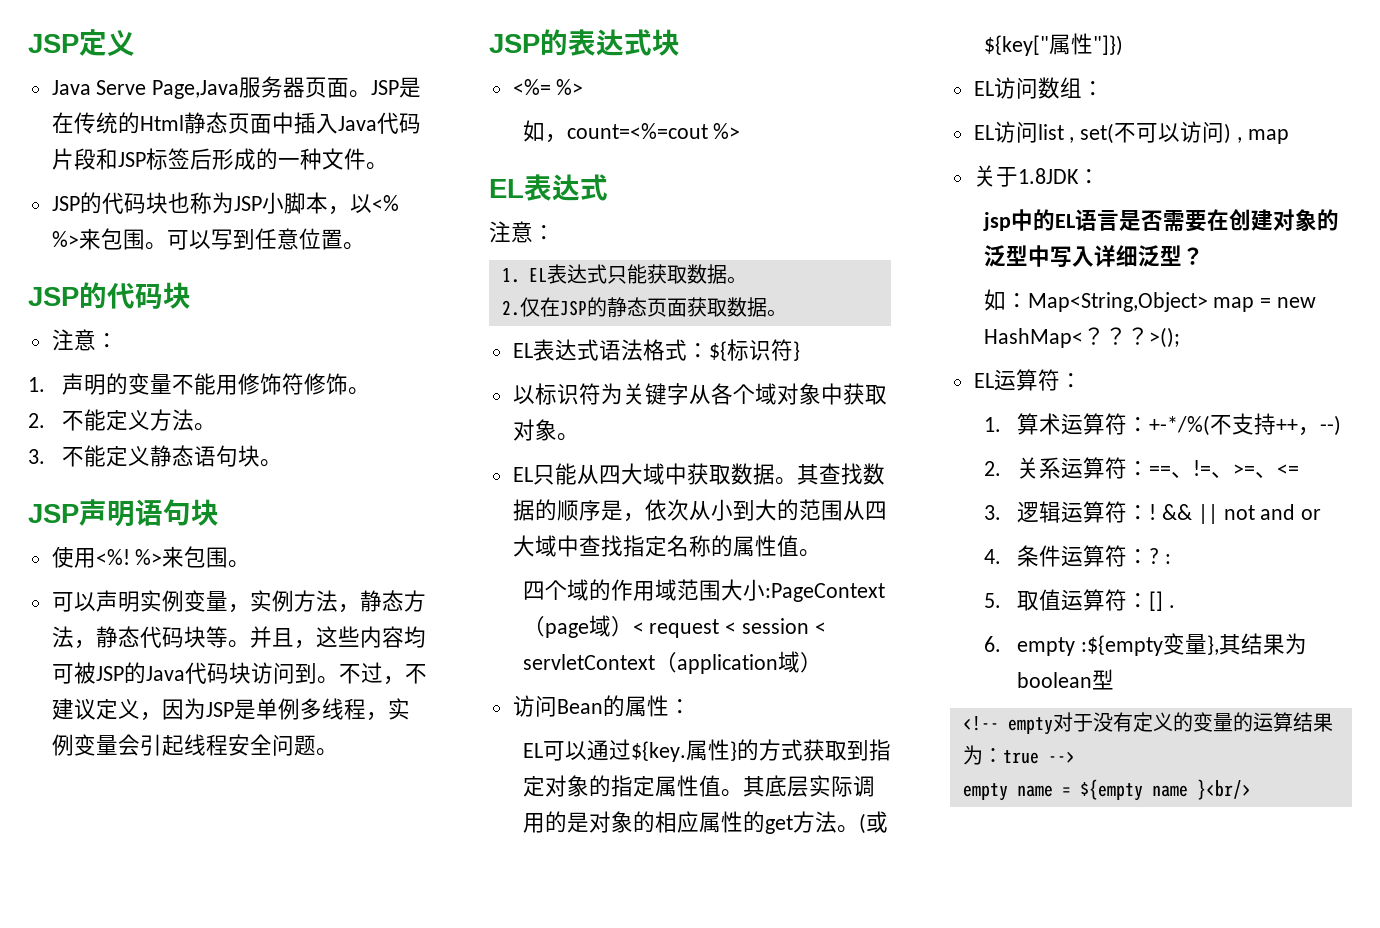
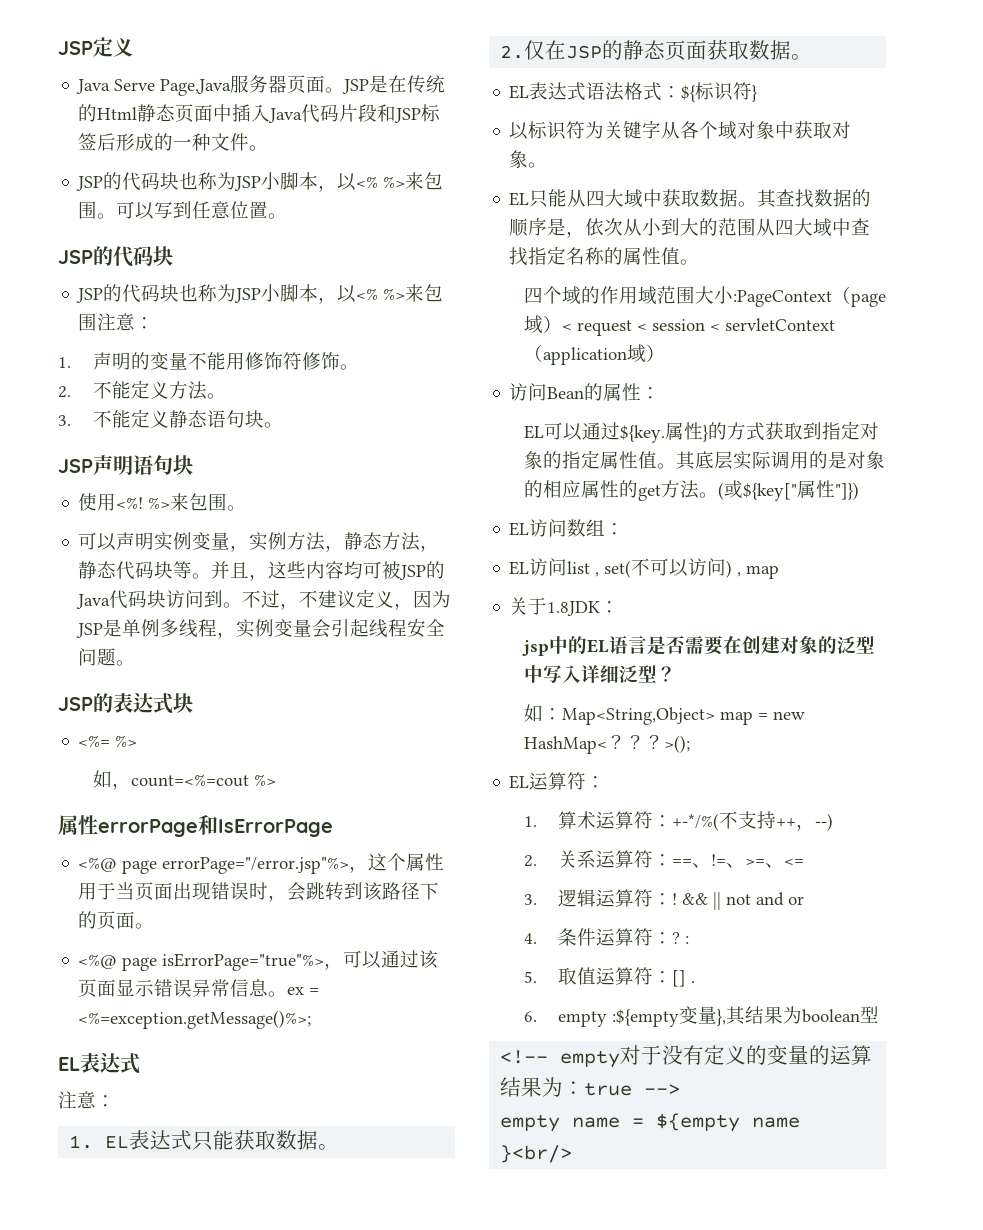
(191, 295) none -> [76,284,444,304] [78,313,98,331] JSP的代码块也称为JSP小脚本，以<% %>来包围
(741, 131) none -> [58,815,333,837] [78,853,445,874] [78,882,440,902] [78,911,155,930] [78,950,439,971] [78,979,320,998] [78,1010,312,1029] // 属性errorPage和IsErrorPage // <%@ page errorPage="/error.jsp"%>，这个属性用于当页面出现错误时，会跳转到该路径下的页面。 // <%@ page isErrorPage="true"%>，可以通过该页面显示错误异常信息。ex = <%=exception.getMessage()%>;

